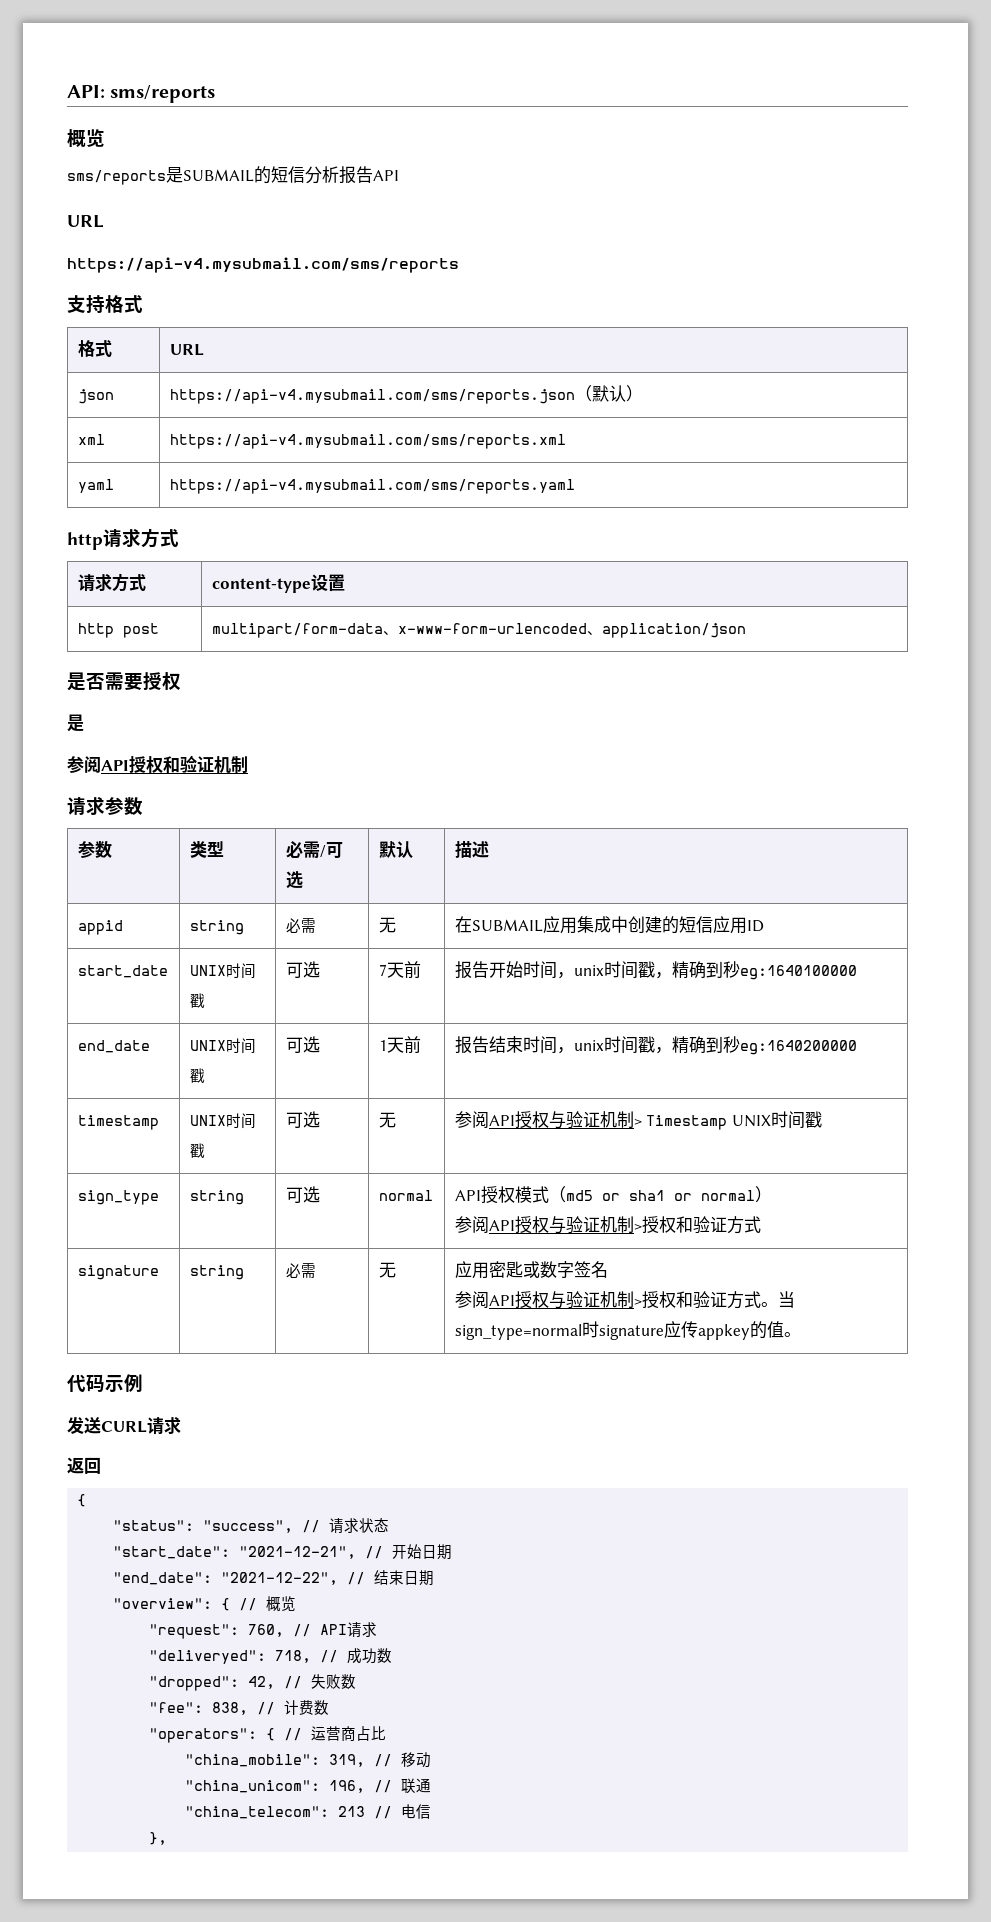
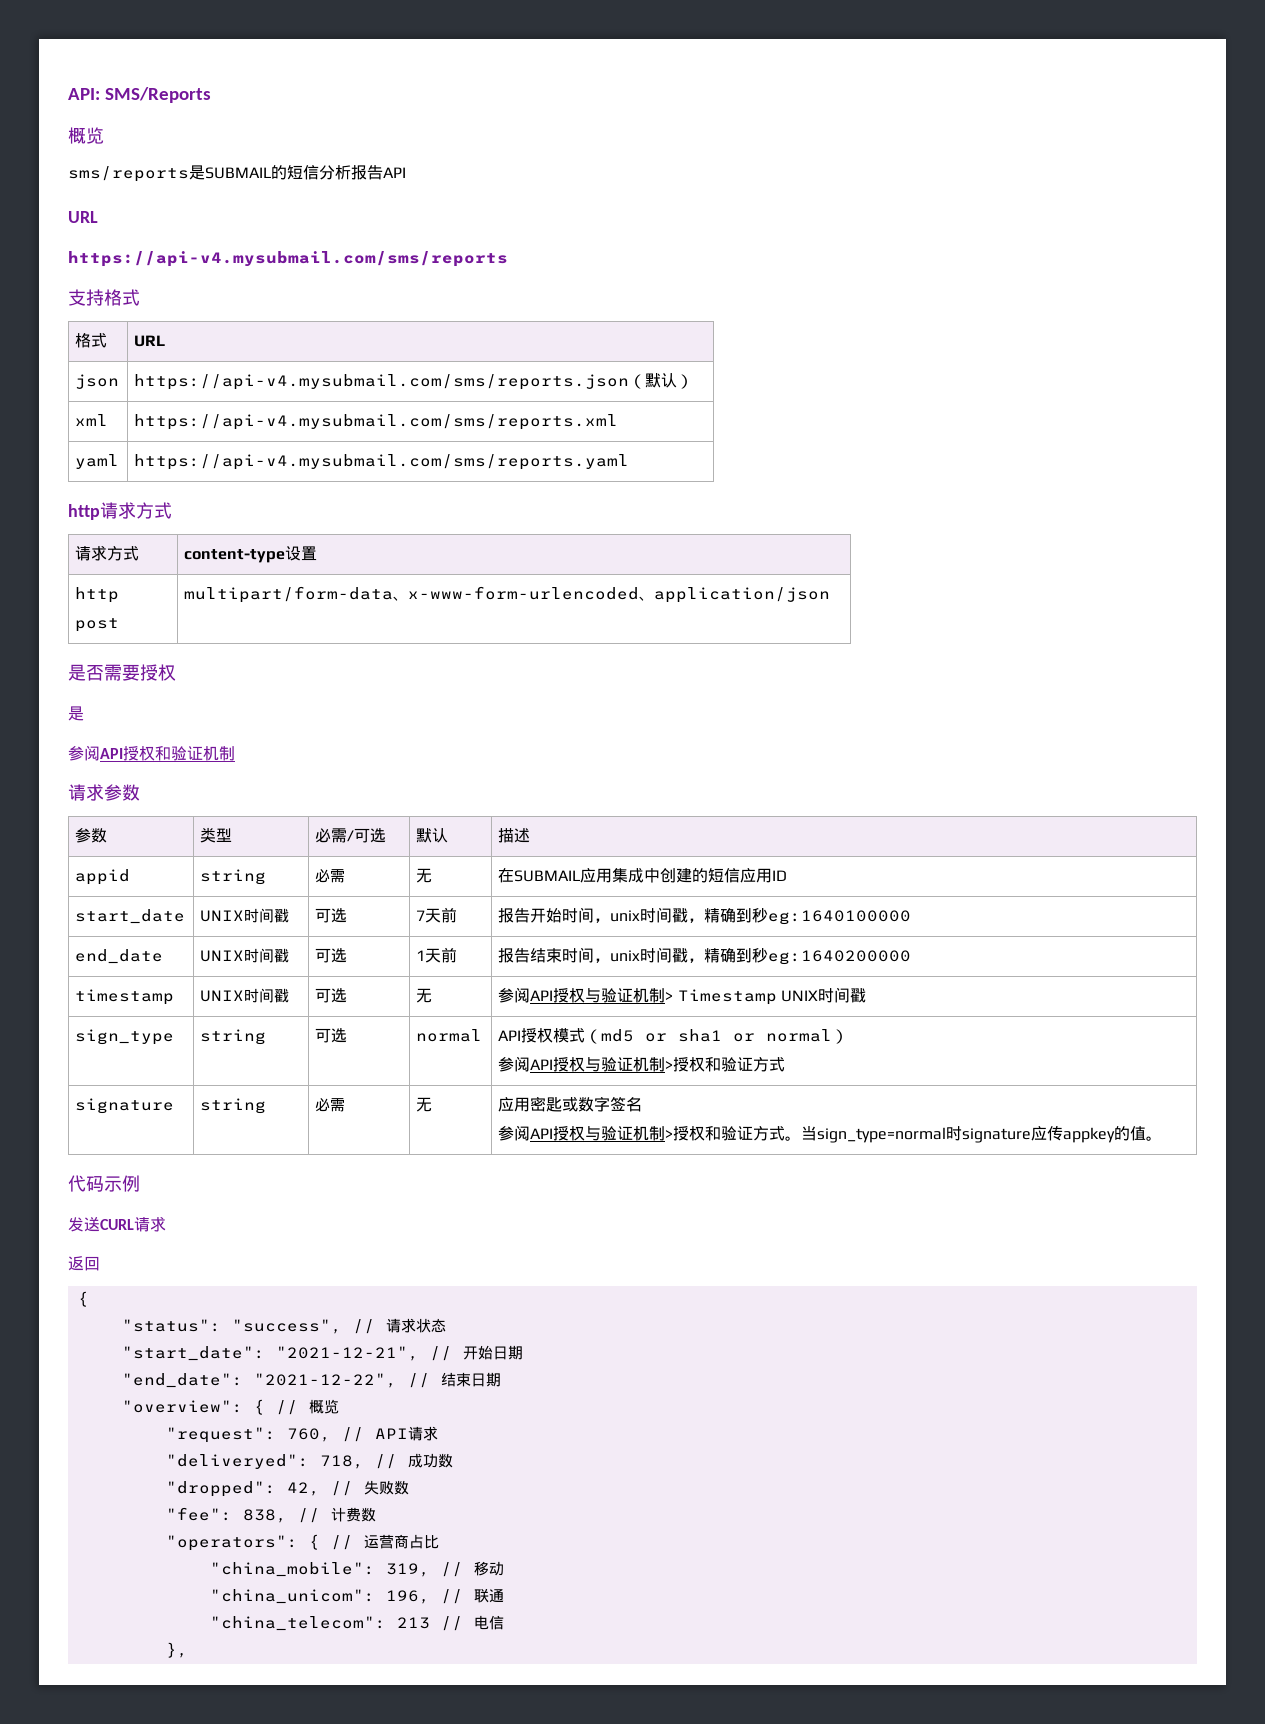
[110,85,216,103] sms/reports -> [104,87,211,103] SMS/Reports

